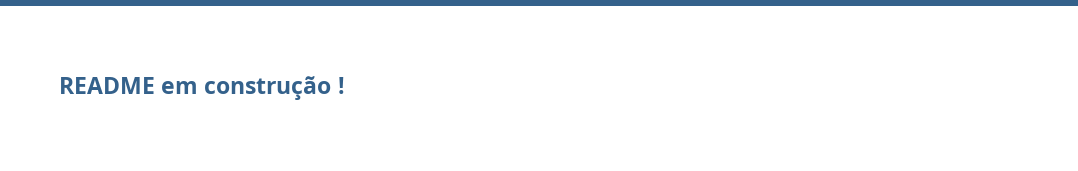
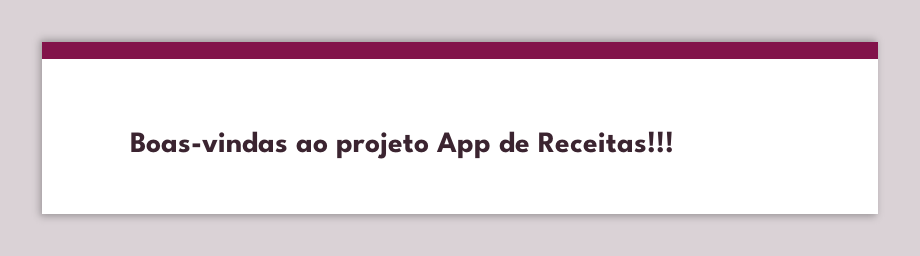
[59,76,345,100] README em construção ! -> [130,131,674,159] Boas-vindas ao projeto App de Receitas!!!

